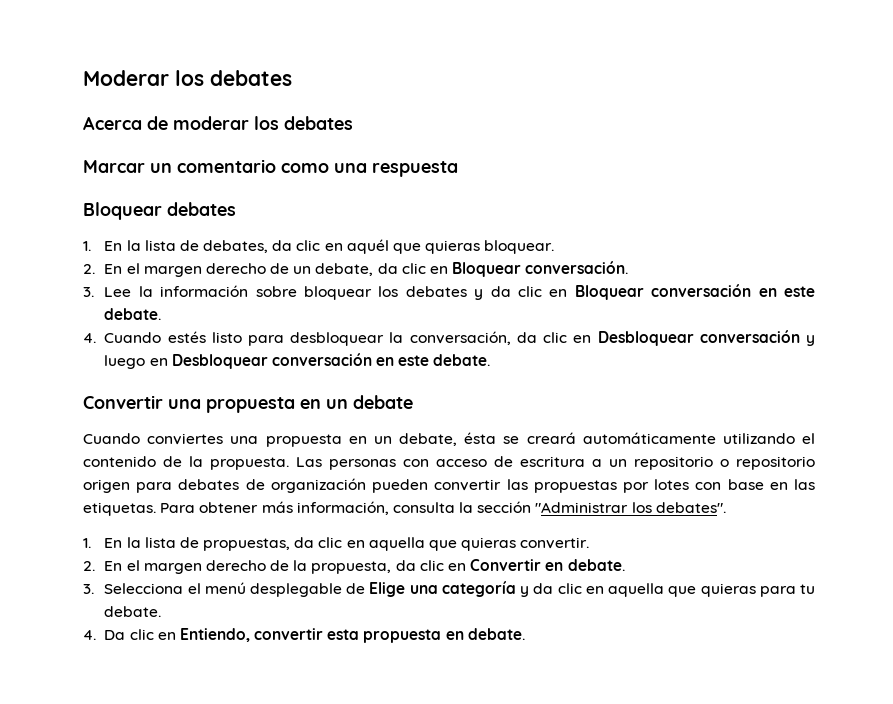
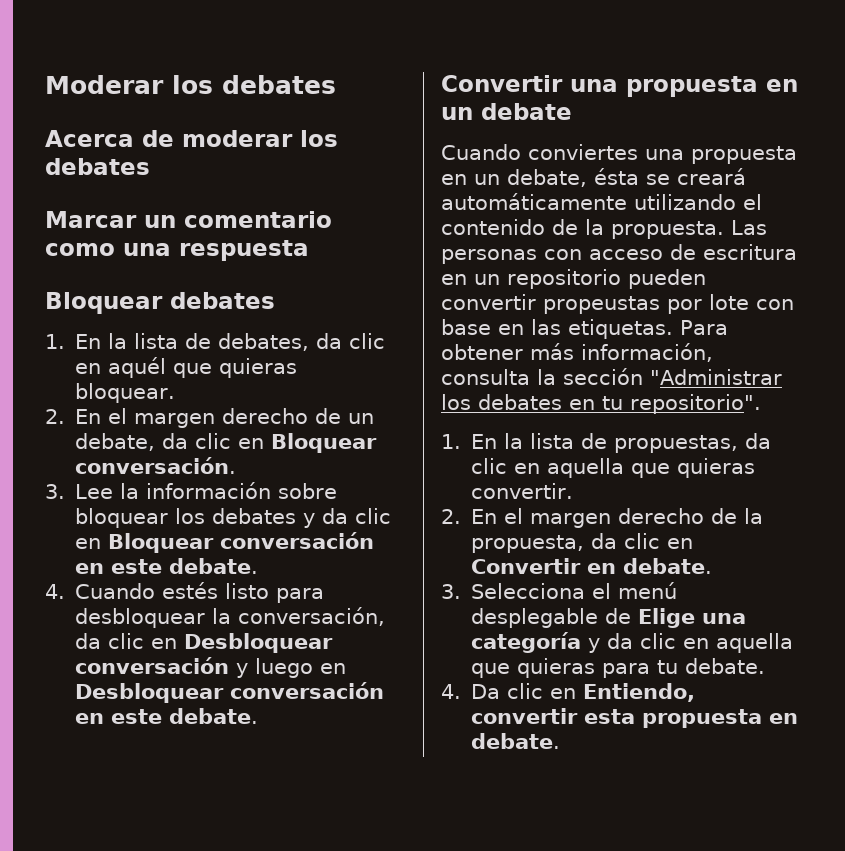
[592,459,602,467] a -> [441,274,467,285] en
[720,456,815,470] [83,478,690,493] o repositorio origen para debates de organización pueden convertir las propuestas por lotes -> [628,269,706,289] [441,294,749,314] pueden convertir propeustas por lote
[655,502,726,513] debates". -> [478,394,761,414] debates en tu repositorio".

